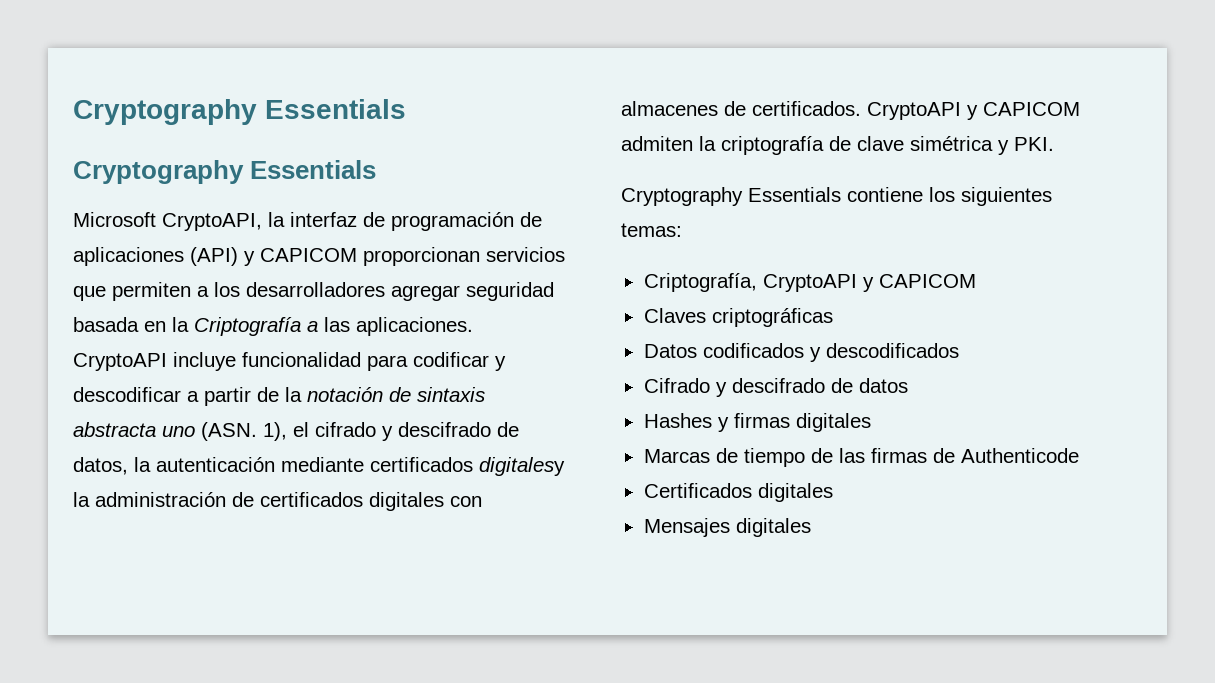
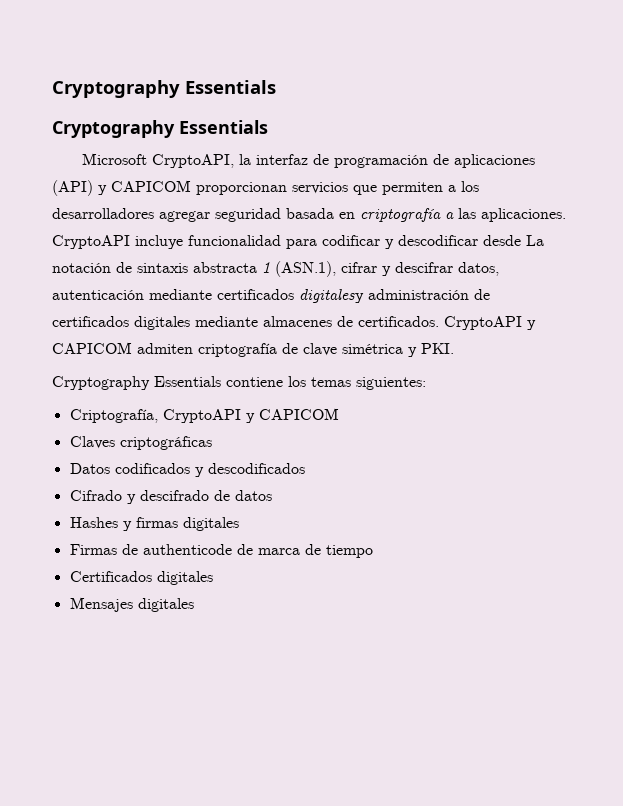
[172,317,301,336] la Criptografía -> [360,208,441,222] criptografía
[187,387,485,406] [73,422,519,441] [73,457,151,475] a partir de la notación de sintaxis abstracta uno (ASN. 1), el cifrado y descifrado de datos, la -> [483,235,544,246] [52,261,499,277] desde La notación de sintaxis abstracta 1 (ASN.1), cifrar y descifrar datos,
[73,492,90,507] la -> (364, 296) none
[450,496,482,507] con -> [195,316,258,327] mediante
[699,136,716,151] la -> (193, 348) none
[961,187,1052,206] [621,223,682,237] siguientes temas: -> [311,377,426,390] temas siguientes:
[643,448,1079,467] Marcas de tiempo de las firmas de Authenticode -> [69,544,373,558] Firmas de authenticode de marca de tiempo

